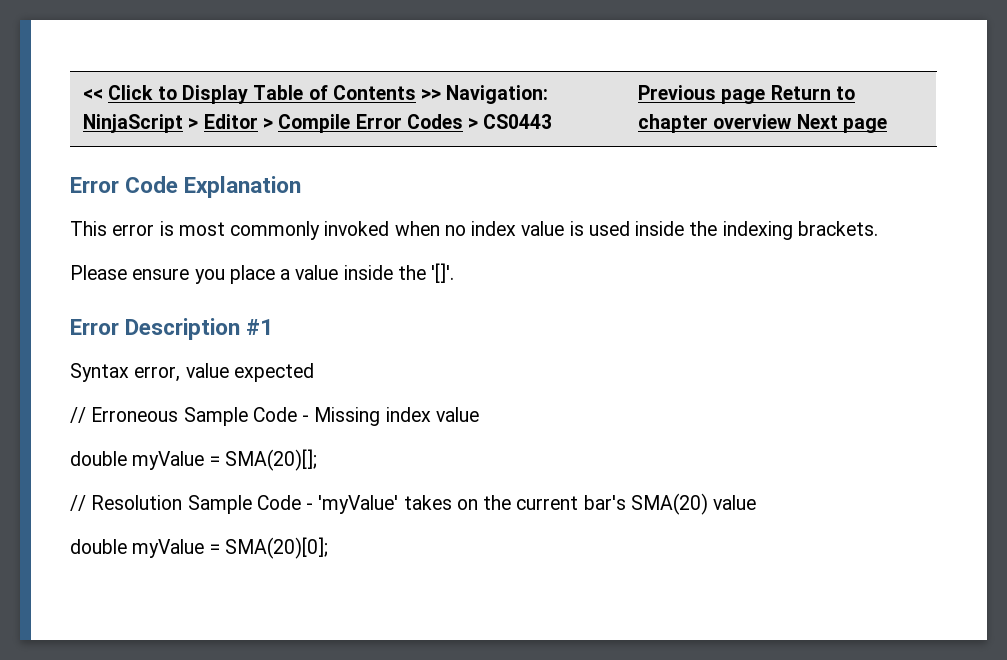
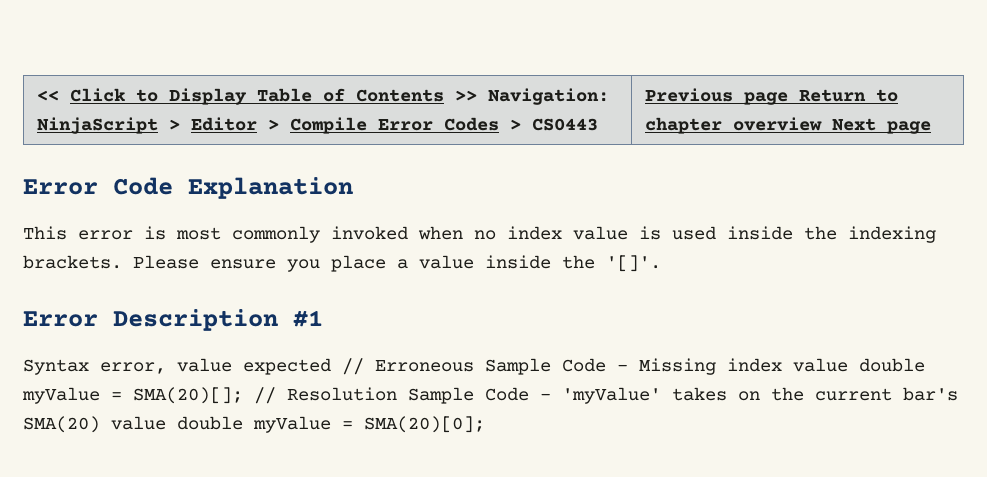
(878, 228) // -> (122, 262) none
(314, 372) // -> (331, 366) none
(479, 414) // -> (848, 365) none
(317, 460) // -> (243, 395) none
(757, 502) // -> (166, 423) none

